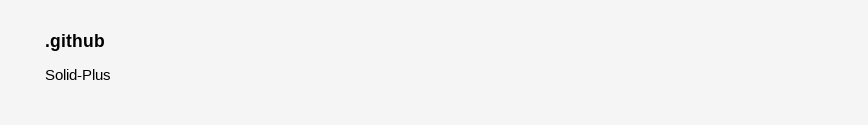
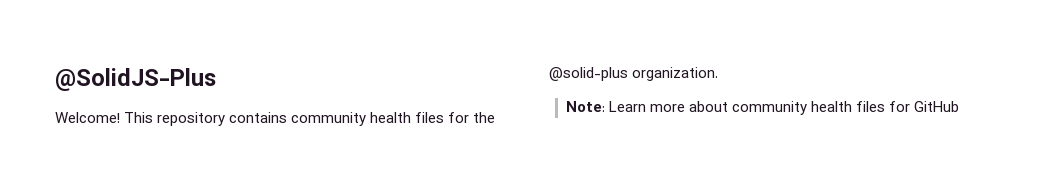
[45,34,105,51] [45,69,111,80] .github // Solid-Plus -> [55,68,216,91] [55,112,496,126] [549,67,719,81] [565,101,960,115] @SolidJS-Plus // Welcome! This repository contains community health files for the @solid-plus organization. // Note: Learn more about community health files for GitHub

